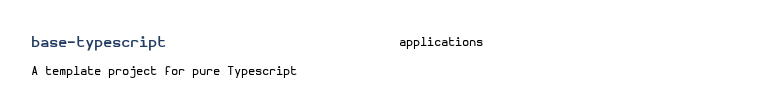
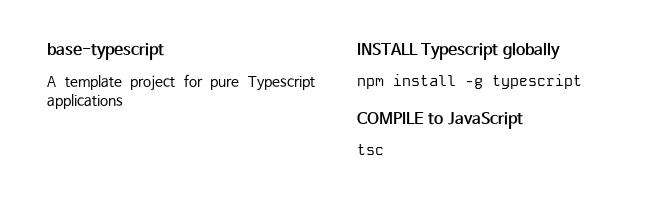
(483, 43) none -> [357,42,560,60] [357,74,582,89] [357,112,523,129] [357,144,384,155] // INSTALL Typescript globally // npm install -g typescript // COMPILE to JavaScript // tsc

